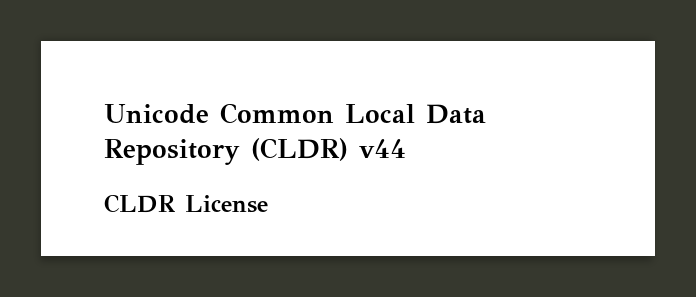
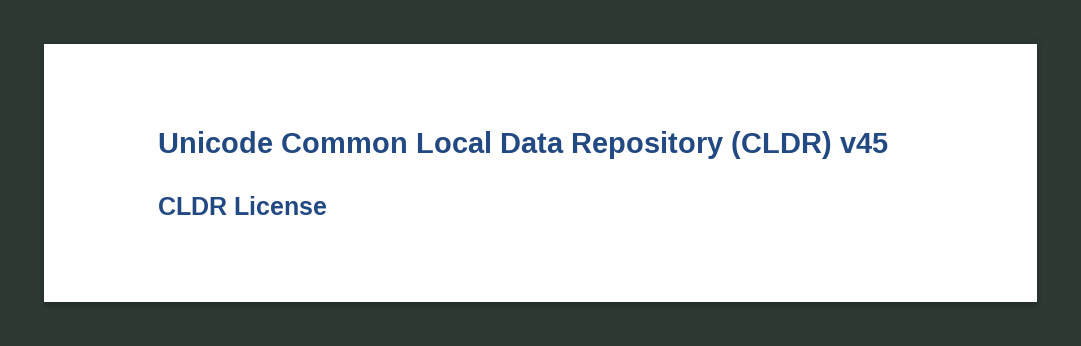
[359,139,406,158] v44 -> [840,133,888,153] v45

